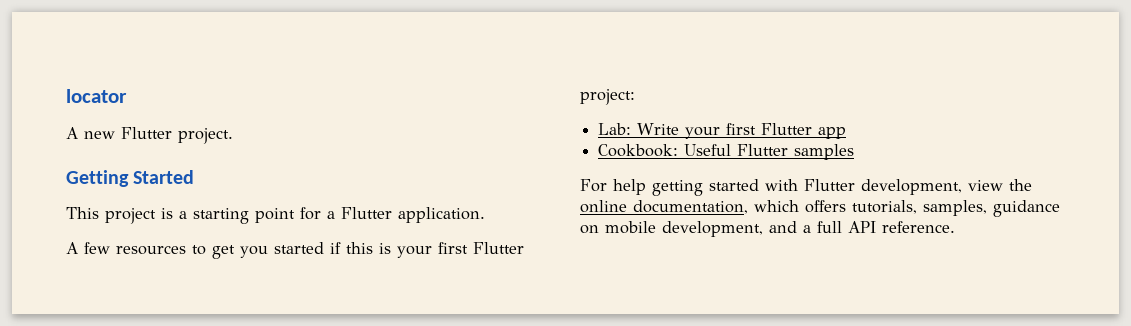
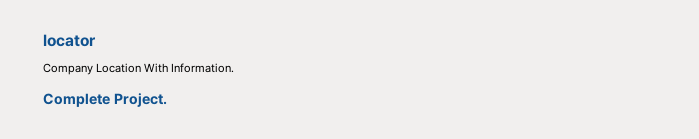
[66,127,233,144] [66,170,195,187] [66,207,485,224] [66,242,524,259] [580,89,635,105] [598,123,847,139] [598,144,855,160] [580,179,1032,196] [580,200,1060,217] [580,221,955,237] A new Flutter project. // Getting Started // This project is a starting point for a Flutter application. // A few resources to get you started if this is your first Flutter project: // Lab: Write your first Flutter app // Cookbook: Useful Flutter samples // For help getting started with Flutter development, view the online documentation, which offers tutorials, samples, guidance on mobile development, and a full API reference. -> [43,63,235,75] [43,93,167,107] Company Location With Information. // Complete Project.

